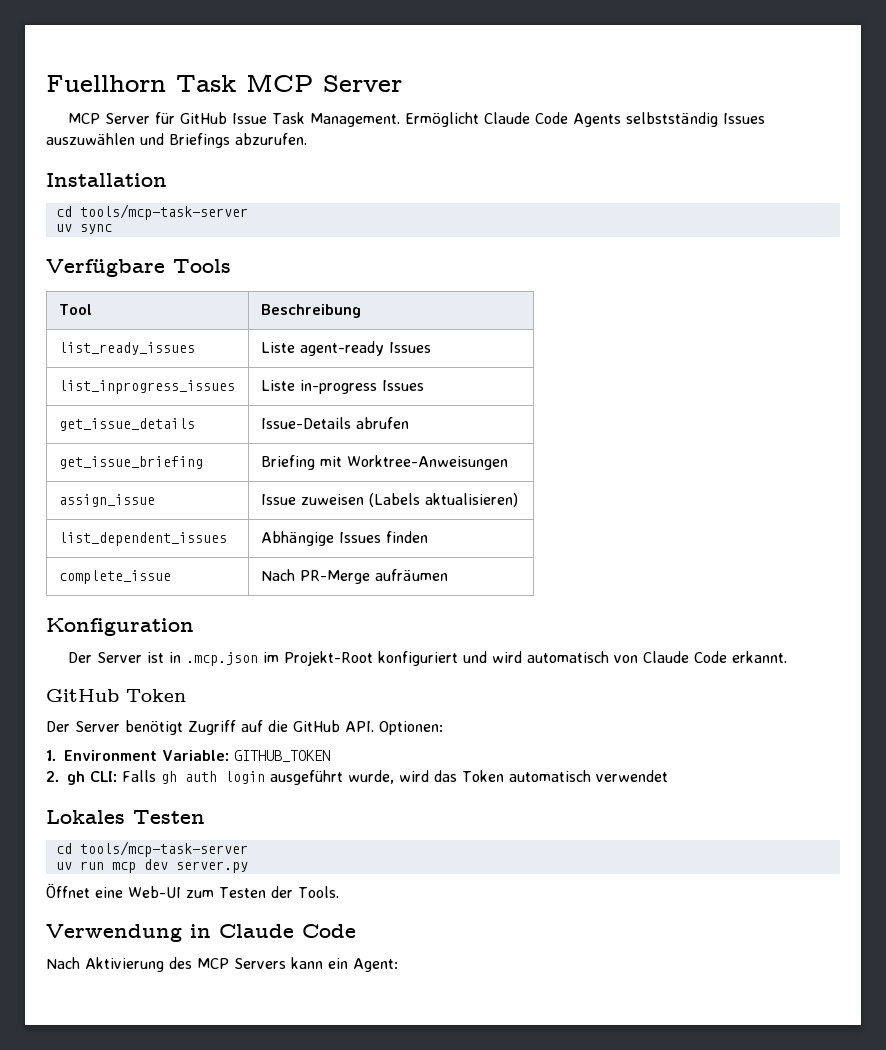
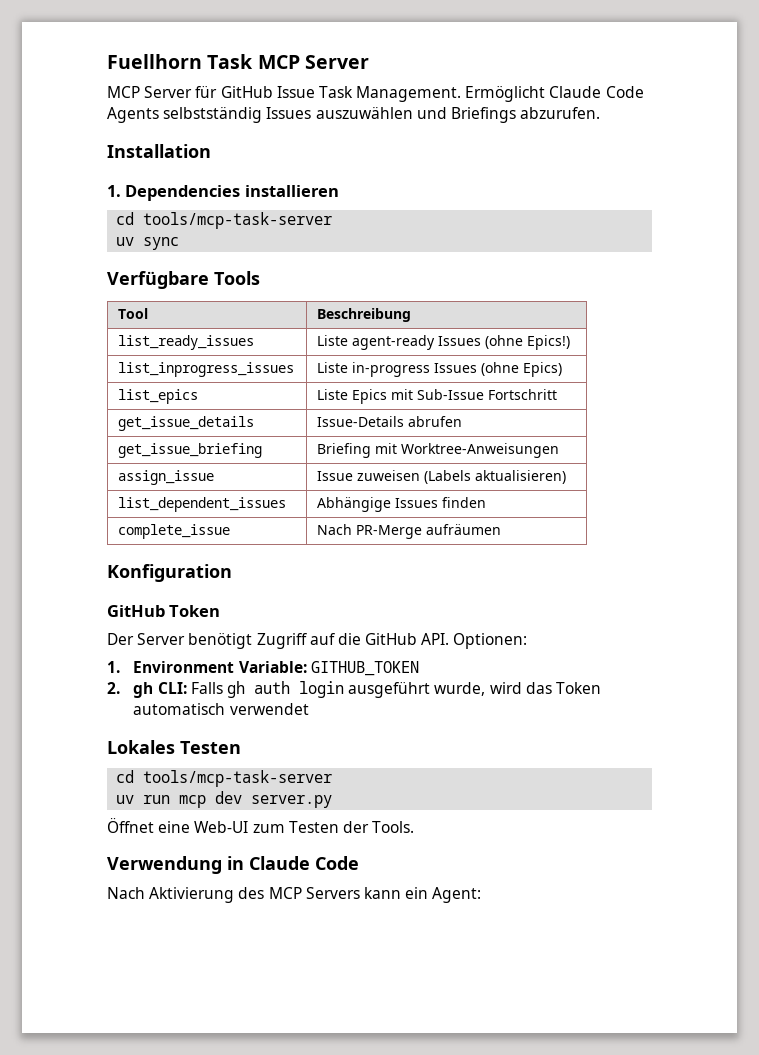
(167, 180) none -> [107,185,339,201] // 1. Dependencies installieren
(431, 347) none -> [485,335,571,350] (ohne Epics!)
(424, 385) none -> [481,362,563,377] [118,389,199,404] [317,389,558,404] (ohne Epics) // list_epics | Liste Epics mit Sub-Issue Fortschritt
[68,651,788,666] // Der Server ist in .mcp.json im Projekt-Root konfiguriert und wird automatisch von Claude Code erkannt. -> (232, 573) none

